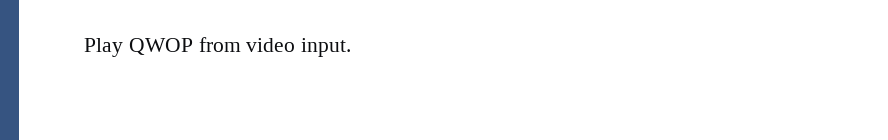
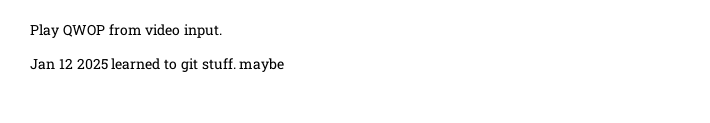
(352, 47) none -> [30,58,285,72] // Jan 12 2025 learned to git stuff. maybe

